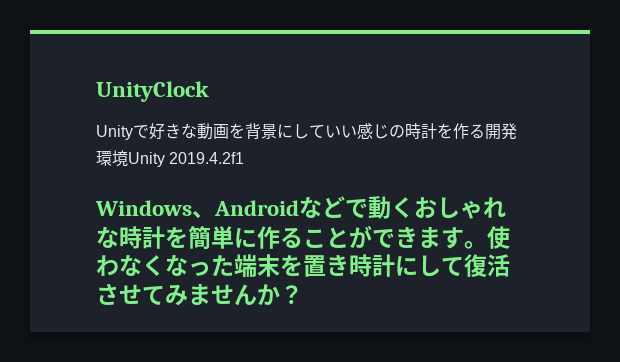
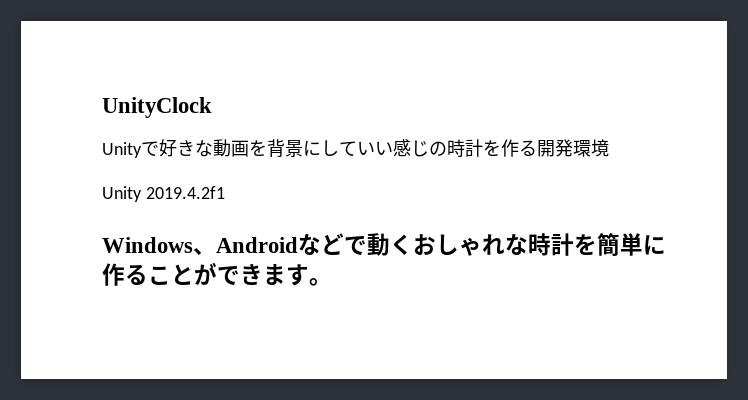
(128, 158) none -> (609, 148) //
[487,226,510,249] [96,254,510,278] [96,283,303,306] 使わなくなった端末を置き時計にして復活させてみませんか？ -> (332, 282) none

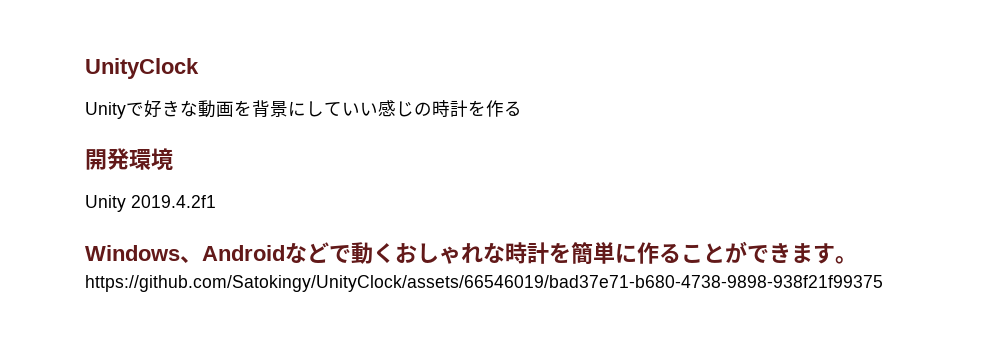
(537, 148) none -> (522, 108) //
(332, 282) none -> [85,275,883,292] // https://github.com/Satokingy/UnityClock/assets/66546019/bad37e71-b680-4738-9898-938f21f99375

